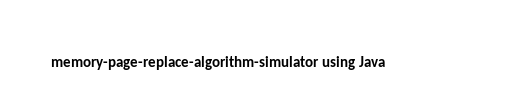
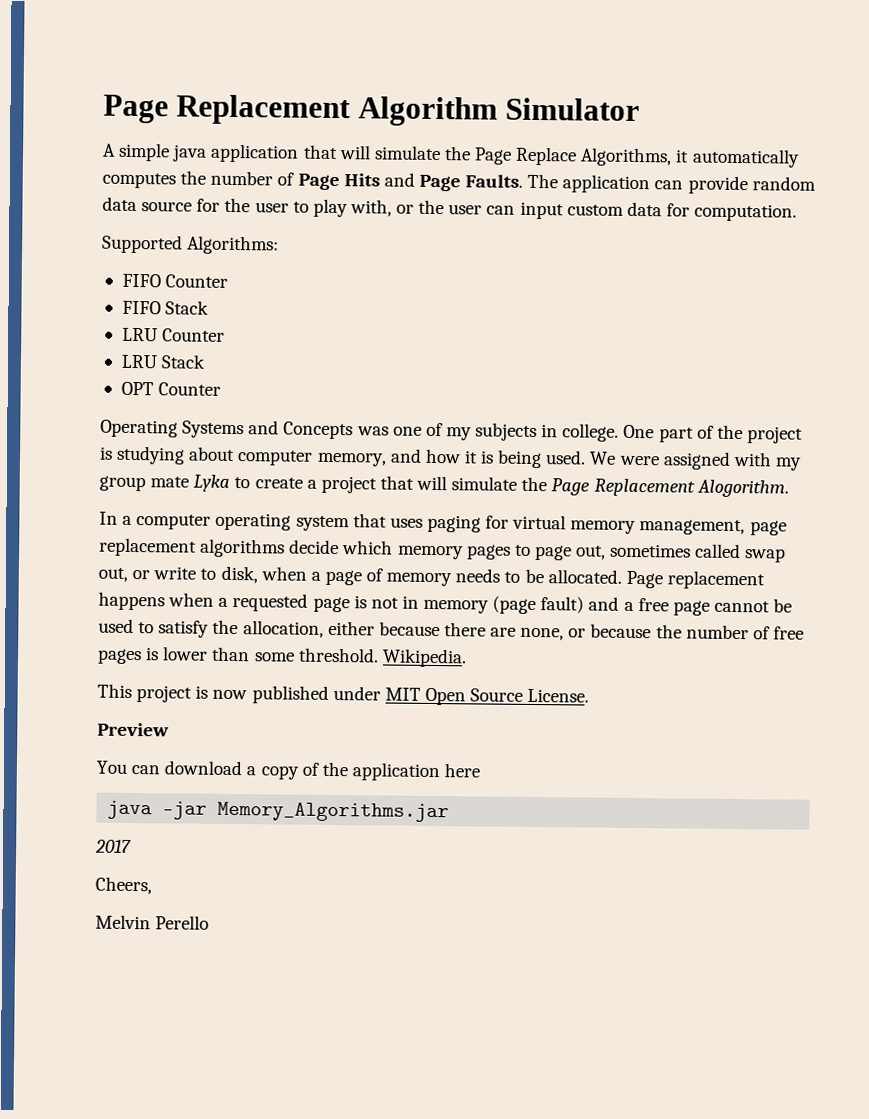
[51,56,385,70] memory-page-replace-algorithm-simulator using Java -> [103,94,641,127] [102,142,800,168] [102,170,816,195] [102,196,798,222] [102,234,280,255] [121,273,229,288] [121,300,210,315] [121,327,226,342] [120,354,207,369] [120,381,222,396] [100,419,803,444] [99,445,802,471] [99,474,789,498] [99,511,787,536] [99,537,787,563] [98,565,765,590] [98,591,793,616] [98,618,804,641] [97,646,467,668] [97,683,590,706] [97,722,169,737] [96,760,481,782] [107,800,450,823] [95,839,132,853] [95,876,152,895] [95,914,210,930] Page Replacement Algorithm Simulator // A simple java application that will simulate the Page Replace Algorithms, it automatically computes the number of Page Hits and Page Faults. The application can provide random data source for the user to play with, or the user can input custom data for computation. // Supported Algorithms: // FIFO Counter // FIFO Stack // LRU Counter // LRU Stack // OPT Counter // Operating Systems and Concepts was one of my subjects in college. One part of the project is studying about computer memory, and how it is being used. We were assigned with my group mate Lyka to create a project that will simulate the Page Replacement Alogorithm. // In a computer operating system that uses paging for virtual memory management, page replacement algorithms decide which memory pages to page out, sometimes called swap out, or write to disk, when a page of memory needs to be allocated. Page replacement happens when a requested page is not in memory (page fault) and a free page cannot be used to satisfy the allocation, either because there are none, or because the number of free pages is lower than some threshold. Wikipedia. // This project is now published under MIT Open Source License. // Preview // You can download a copy of the application here // java -jar Memory_Algorithms.jar // 2017 // Cheers, // Melvin Perello

